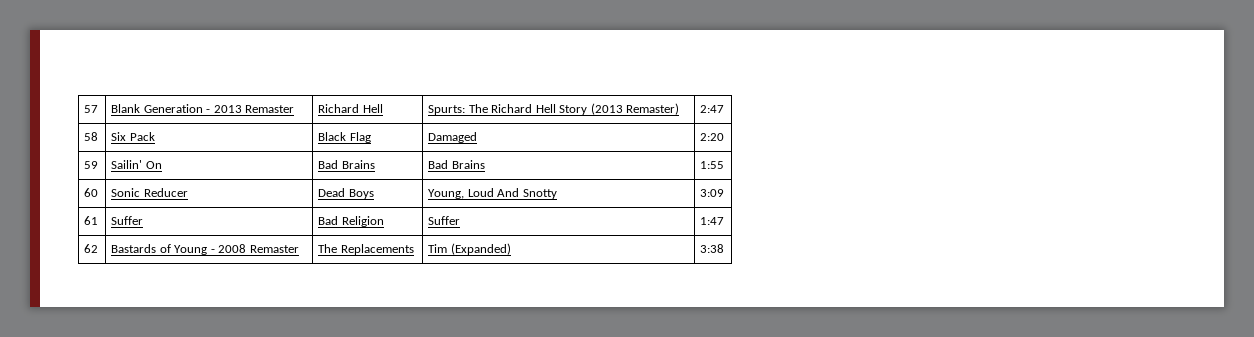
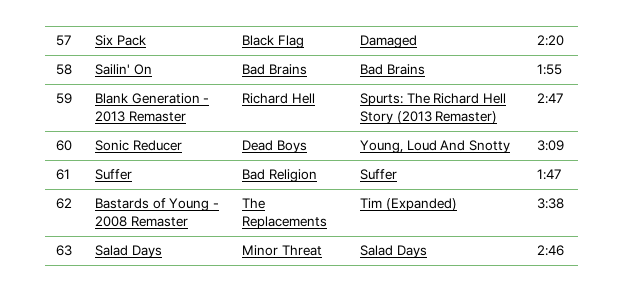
(99, 109) none -> [95,35,146,46] [242,35,304,48] [360,35,418,48] [537,35,565,46] [56,64,73,75] [95,64,152,75] [242,64,307,75] [360,64,425,75] [537,64,563,75] [56,93,73,104] | Six Pack | Black Flag | Damaged | 2:20 // 58 | Sailin' On | Bad Brains | Bad Brains | 1:55 // 59
[84,132,99,141] [111,132,155,141] [318,132,371,143] [428,132,478,143] [700,133,725,141] [84,161,99,169] [111,160,162,169] [318,160,375,169] [428,160,485,169] [700,161,725,169] // 58 | Six Pack | Black Flag | Damaged | 2:20 // 59 | Sailin' On | Bad Brains | Bad Brains | 1:55 -> (564, 98) none
(725, 248) none -> [56,245,73,256] [95,245,162,258] [242,245,322,256] [360,245,427,258] [537,245,565,256] // 63 | Salad Days | Minor Threat | Salad Days | 2:46

